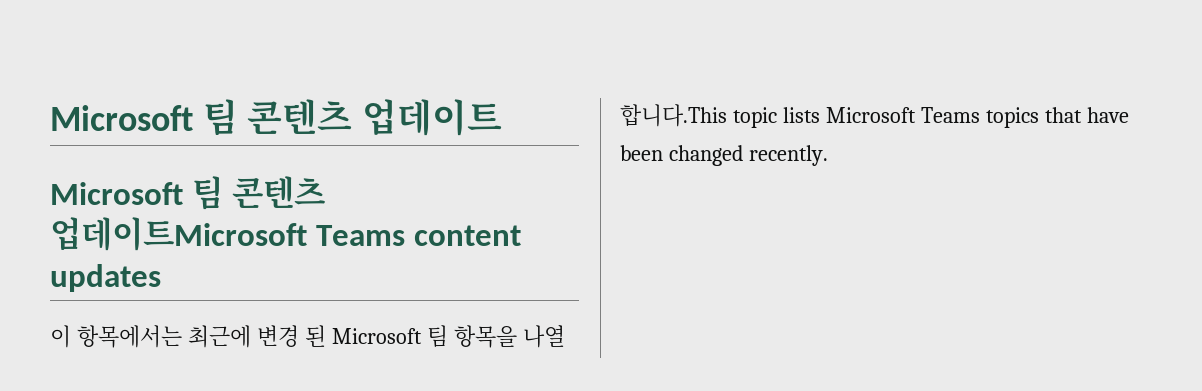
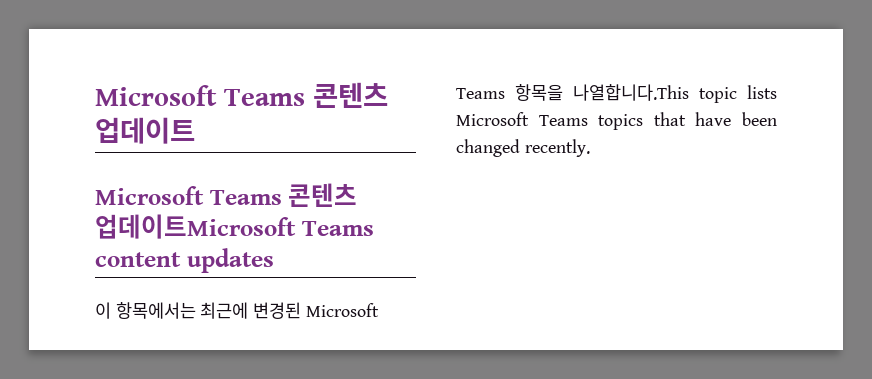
[50,99,238,135] Microsoft 팀 -> [95,85,306,106] Microsoft Teams
[191,176,223,210] 팀 -> [209,190,282,205] Teams
[256,325,565,348] [620,104,727,127] 변경 된 Microsoft 팀 항목을 나열 합니다.This -> [253,302,379,319] [456,84,689,101] 변경된 Microsoft Teams 항목을 나열합니다.This

